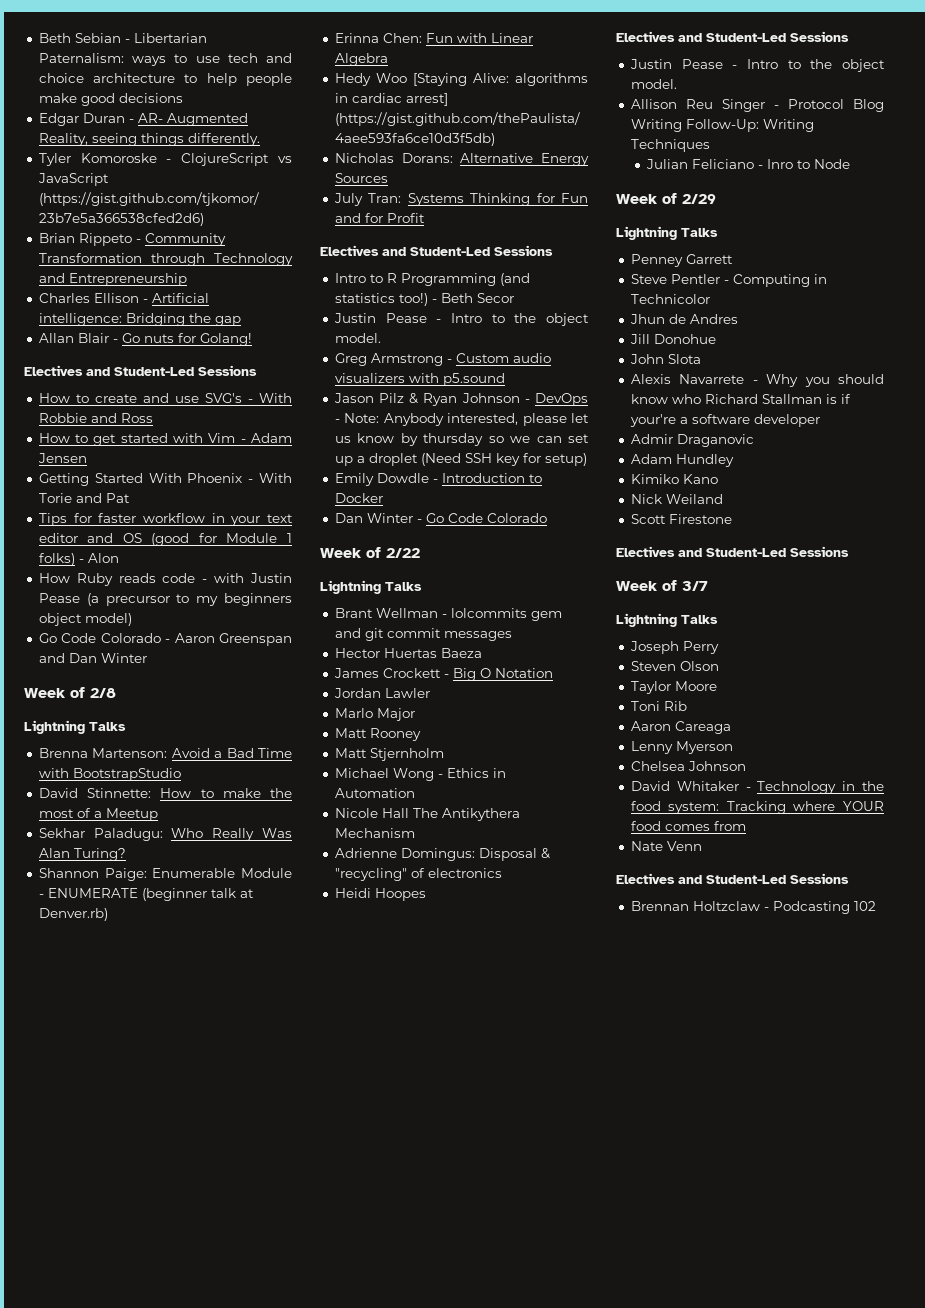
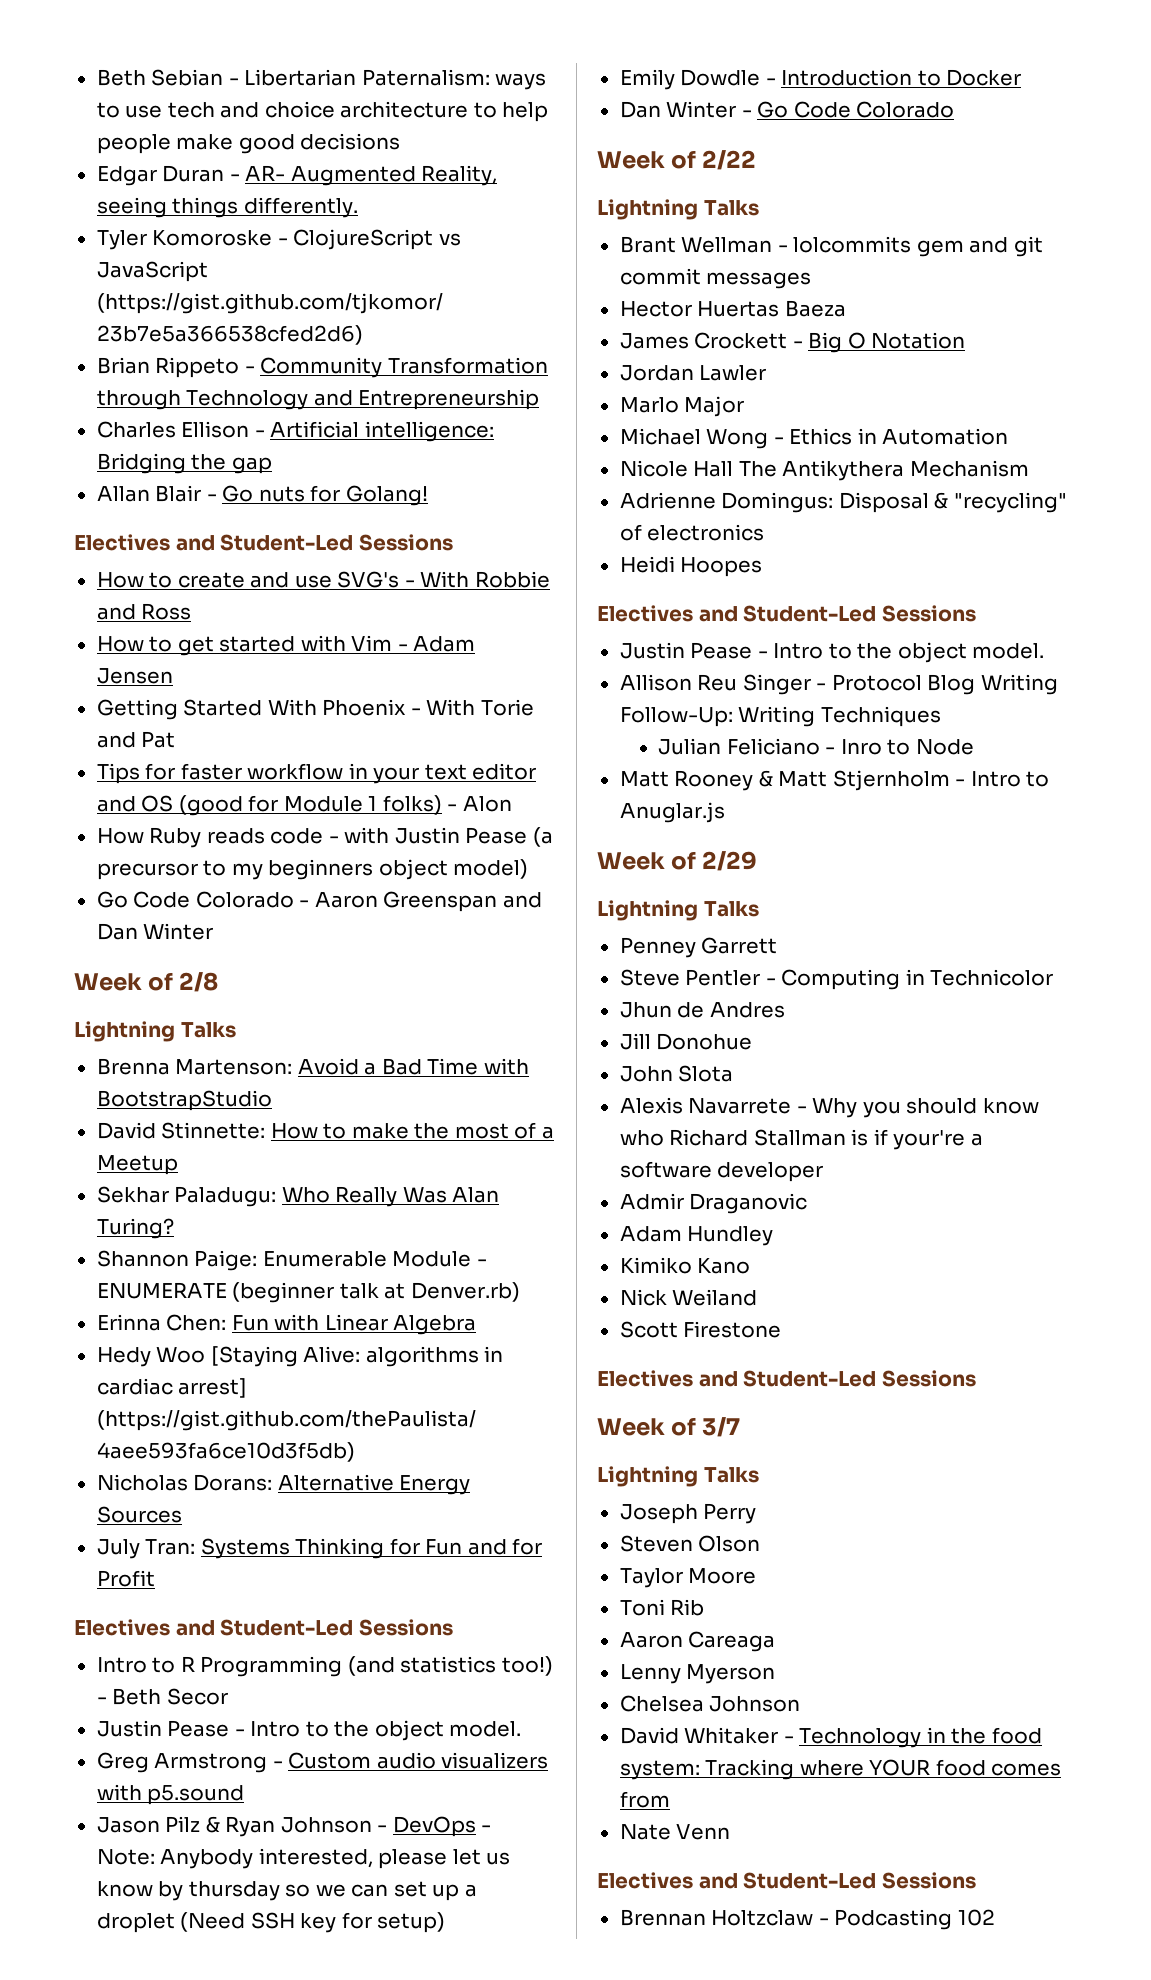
[334,728,421,741] [334,748,444,761] // Matt Rooney // Matt Stjernholm -> (745, 406) none
(851, 164) none -> [619,770,1050,791] [619,802,725,823] // Matt Rooney & Matt Stjernholm - Intro to Anuglar.js

